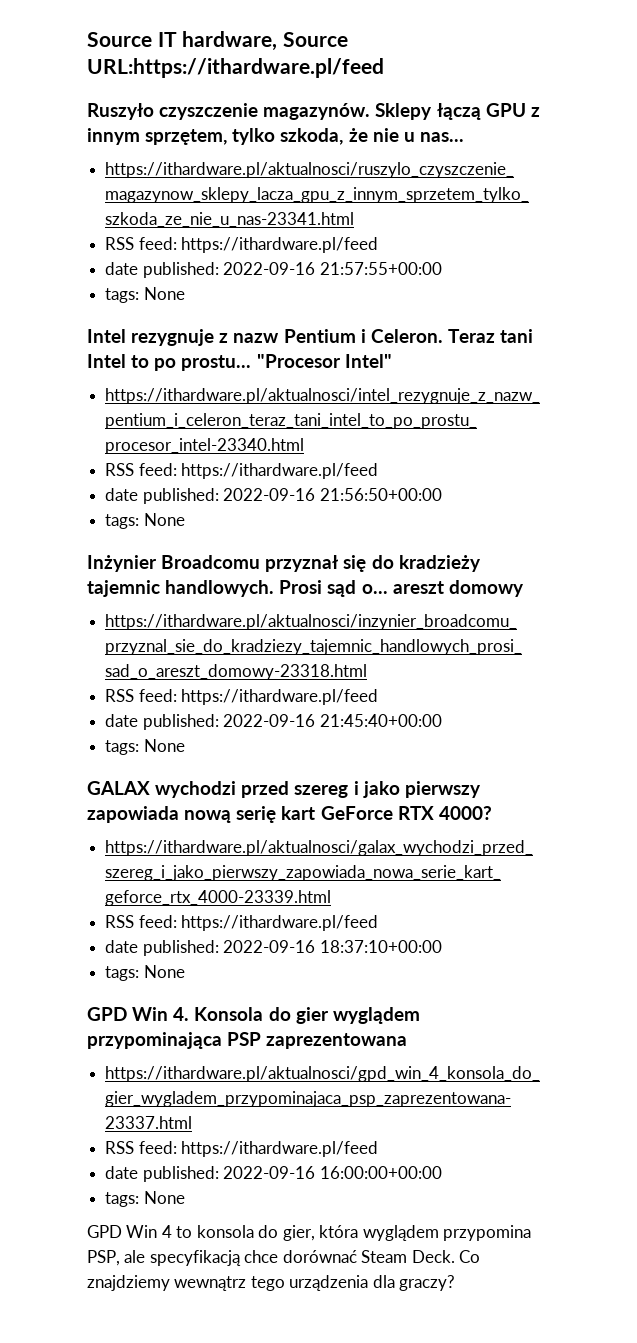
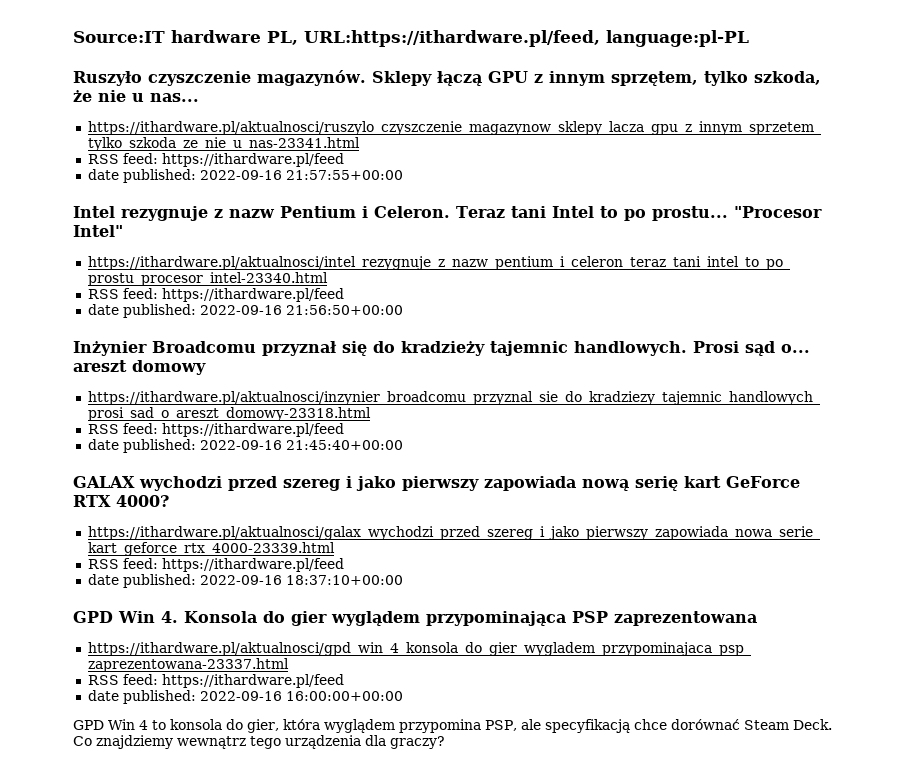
[87,31,349,51] [87,58,384,78] Source IT hardware, Source URL:https://ithardware.pl/feed -> [73,30,749,47] Source:IT hardware PL, URL:https://ithardware.pl/feed, language:pl-PL
[105,287,185,303] // tags: None -> (403, 175) none
[105,513,185,529] // tags: None -> (403, 310) none
[105,739,185,755] // tags: None -> (403, 445) none
[105,965,185,981] // tags: None -> (403, 580) none
[105,1191,185,1207] // tags: None -> (403, 696) none

